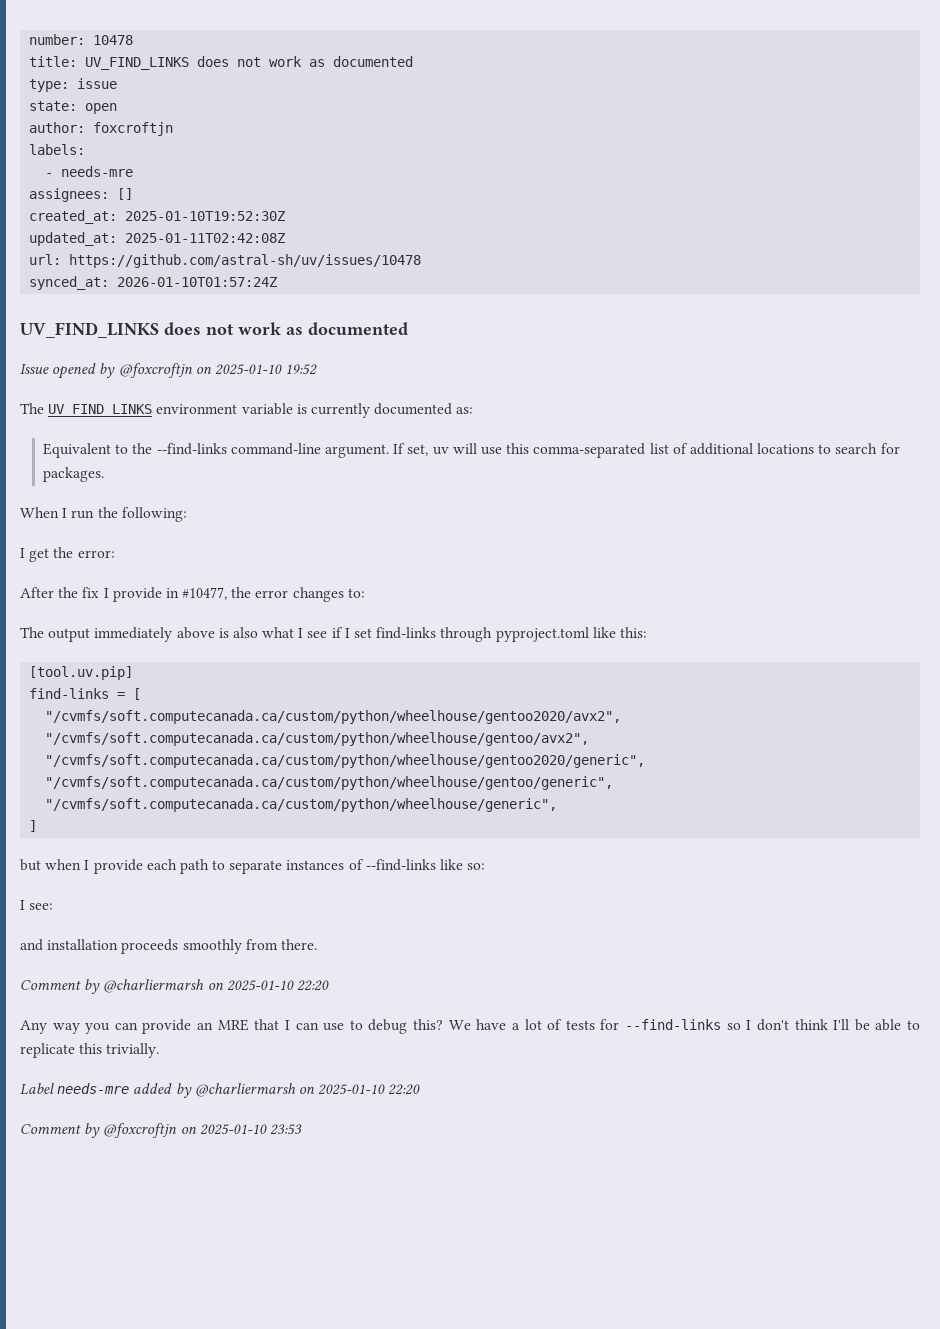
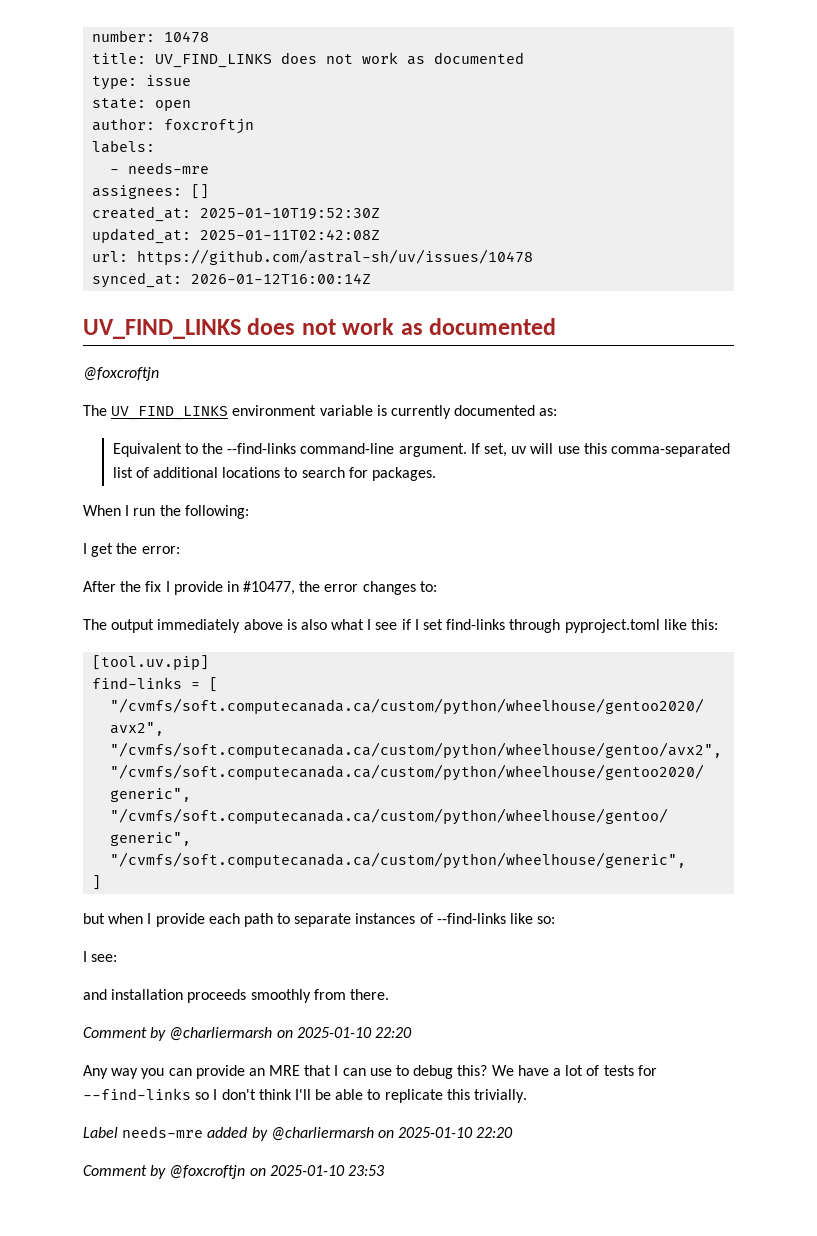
[117,277,278,287] [20,322,408,338] [20,363,318,379] 2026-01-10T01:57:24Z // UV_FIND_LINKS does not work as documented // Issue opened by @foxcroftjn on 2025-01-10 19:52 -> [191,273,372,284] [83,318,557,339] [83,367,159,381] 2026-01-12T16:00:14Z // UV_FIND_LINKS does not work as documented // @foxcroftjn

